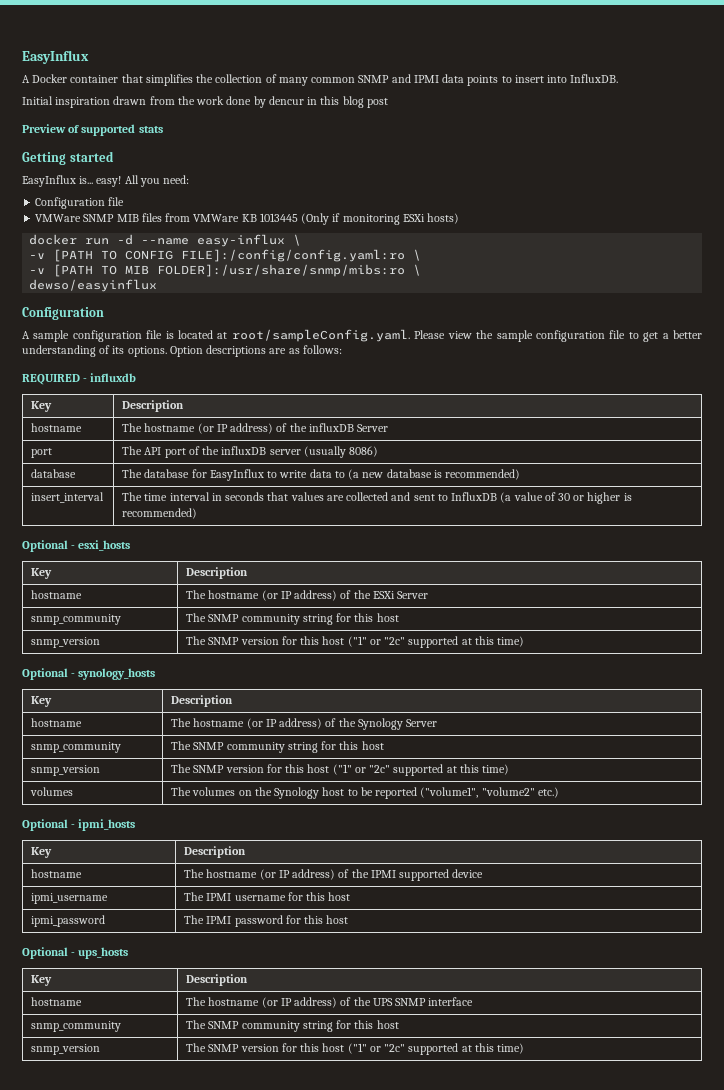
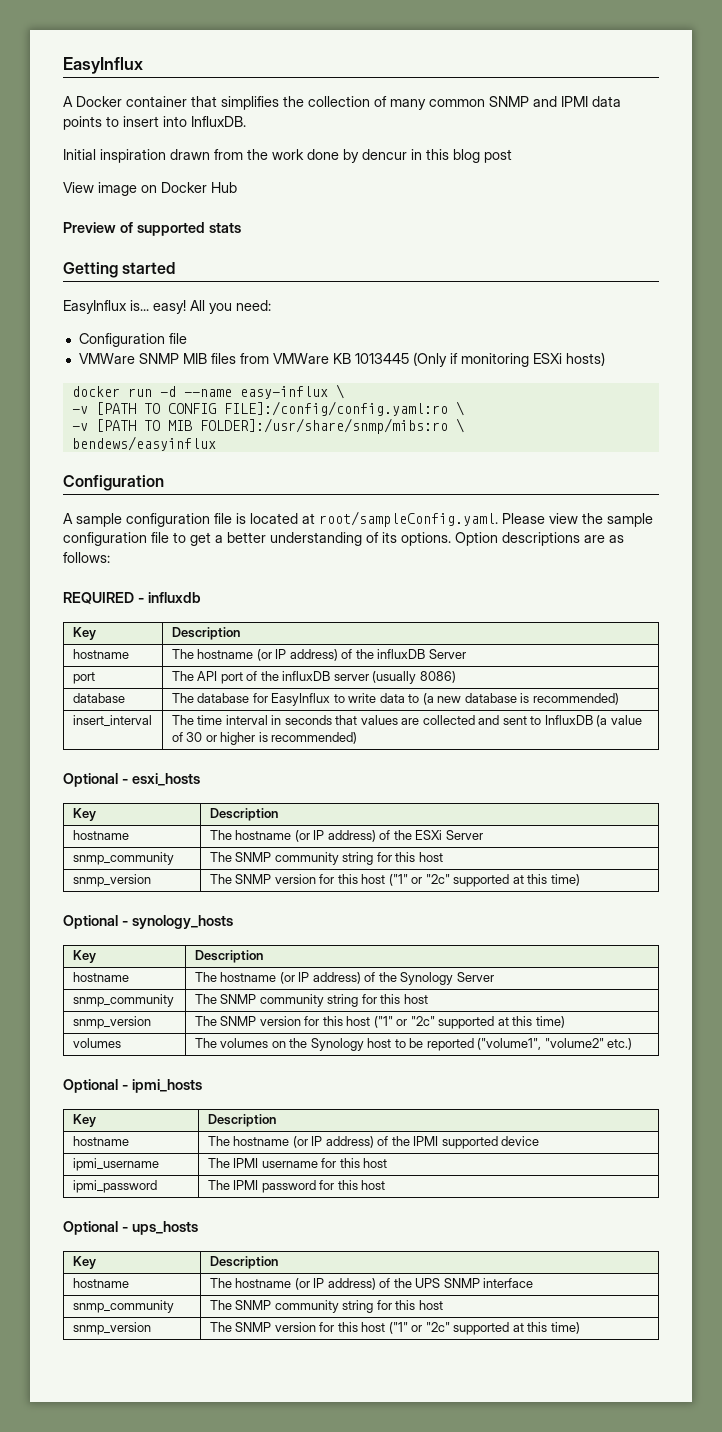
(388, 103) none -> [63,182,237,196] // View image on Docker Hub
[29,279,158,292] dewso/easyinflux -> [71,436,216,451] bendews/easyinflux

